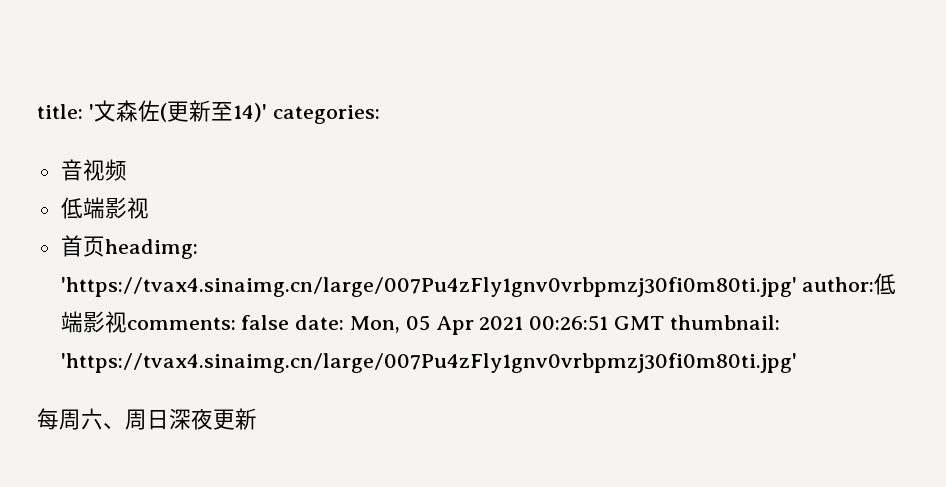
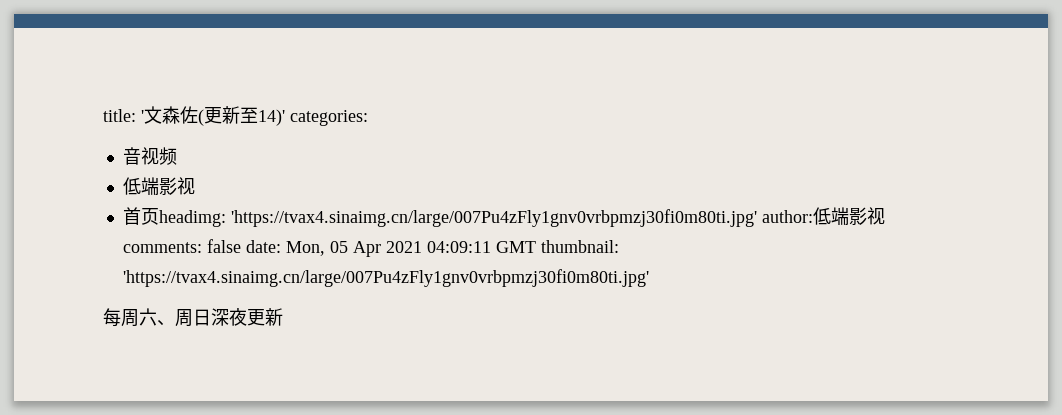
[529,315,609,331] 00:26:51 -> [426,241,491,253] 04:09:11

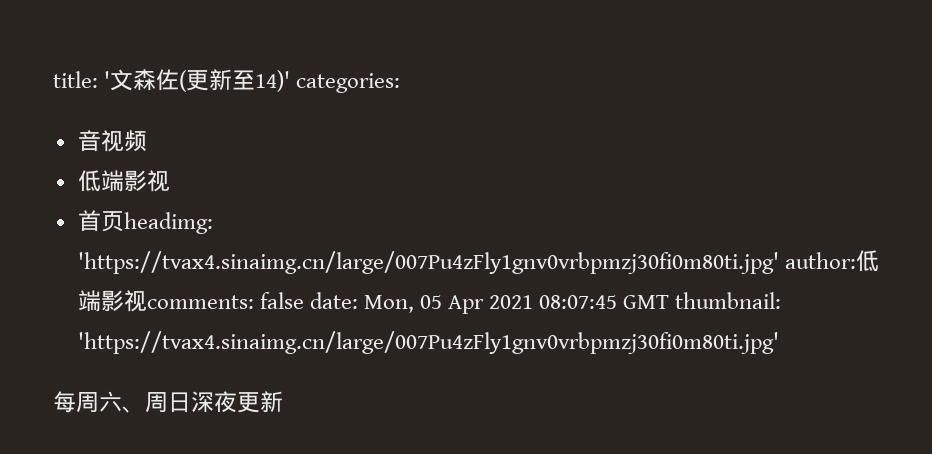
[426,241,491,253] 04:09:11 -> [539,295,618,309] 08:07:45

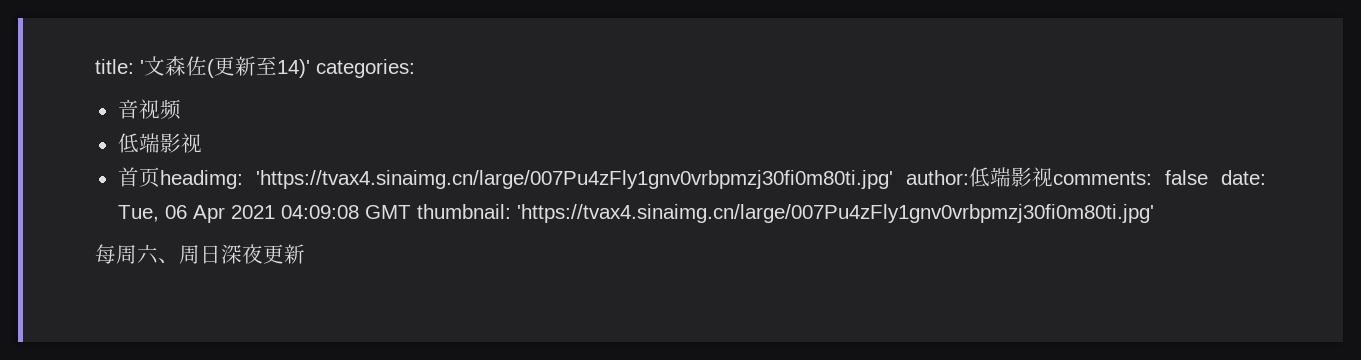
[363,295,443,313] Mon, 05 -> [117,205,187,222] Tue, 06
[539,295,618,309] 08:07:45 -> [280,205,359,219] 04:09:08

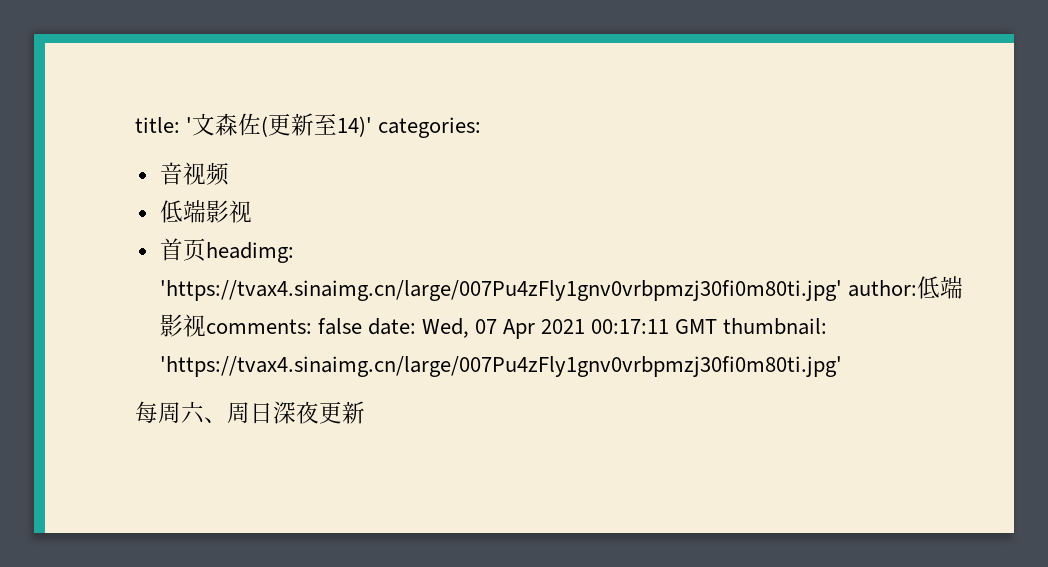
[117,205,187,222] Tue, 06 -> [421,318,498,338] Wed, 07
[280,205,359,219] 04:09:08 -> [591,319,670,334] 00:17:11

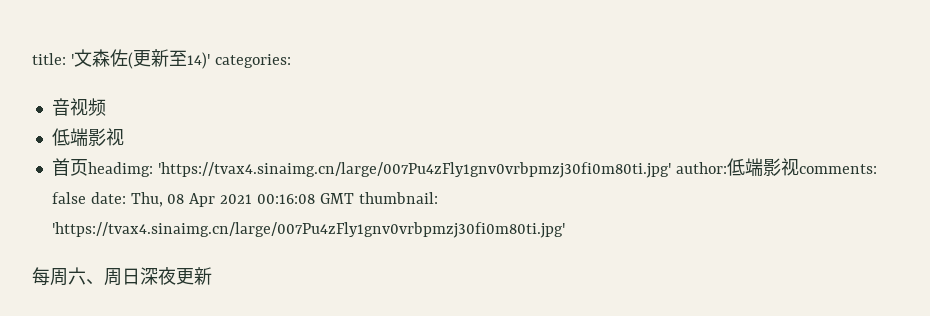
[421,318,498,338] Wed, 07 -> [130,192,185,207] Thu, 08
[591,319,670,334] 00:17:11 -> [256,194,315,204] 00:16:08

